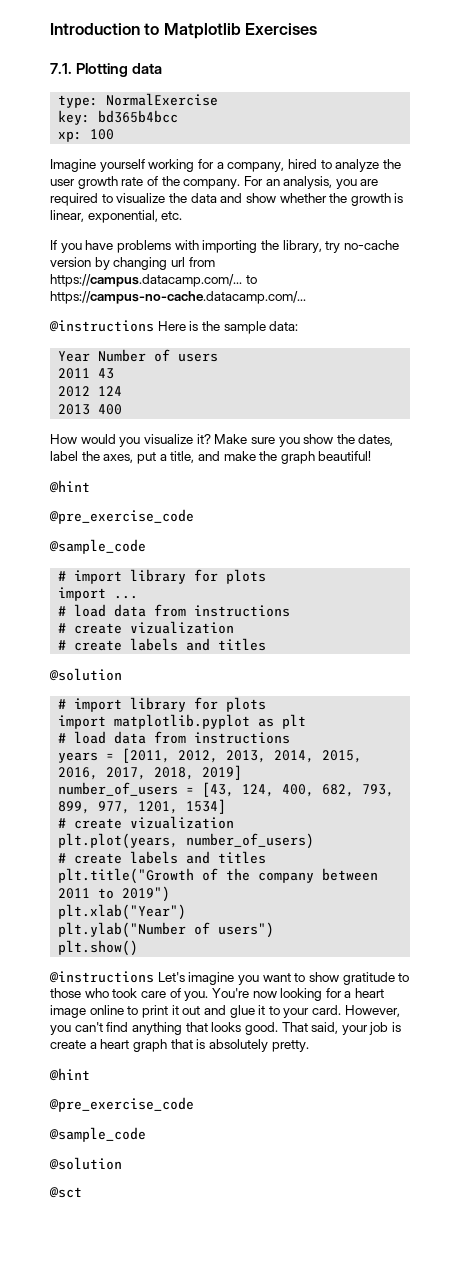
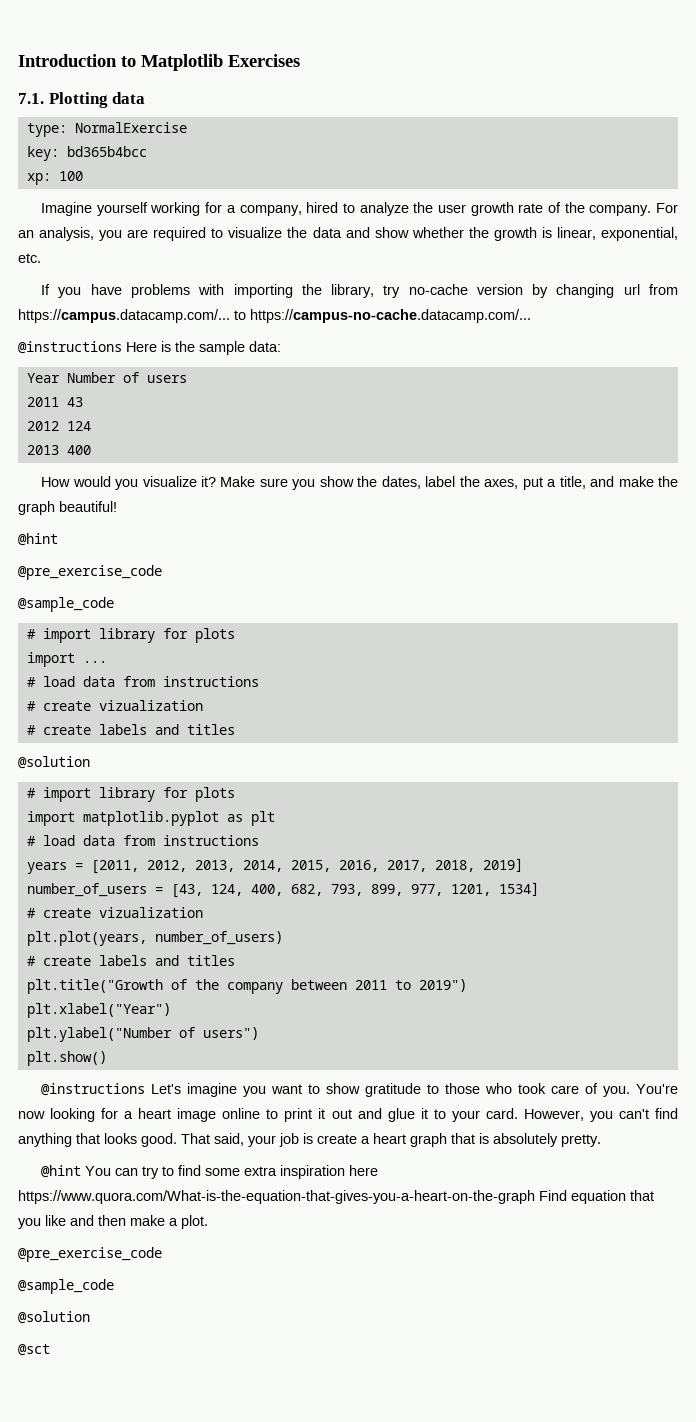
[58,904,187,920] [58,922,187,938] plt.xlab("Year") // plt.ylab("Number -> [26,1003,171,1018] [26,1027,172,1042] plt.xlabel("Year") // plt.ylabel("Number
(90, 1074) none -> [85,1165,379,1179] [18,1190,654,1204] [18,1215,208,1229] You can try to find some extra inspiration here https://www.quora.com/What-is-the-equation-that-gives-you-a-heart-on-the-graph Find equation that you like and then make a plot.

